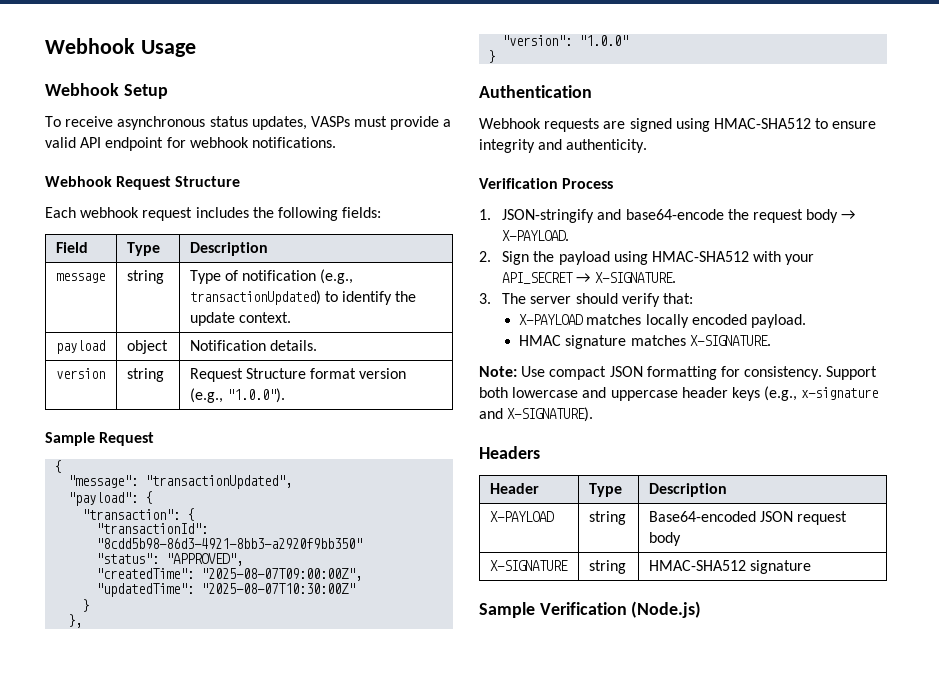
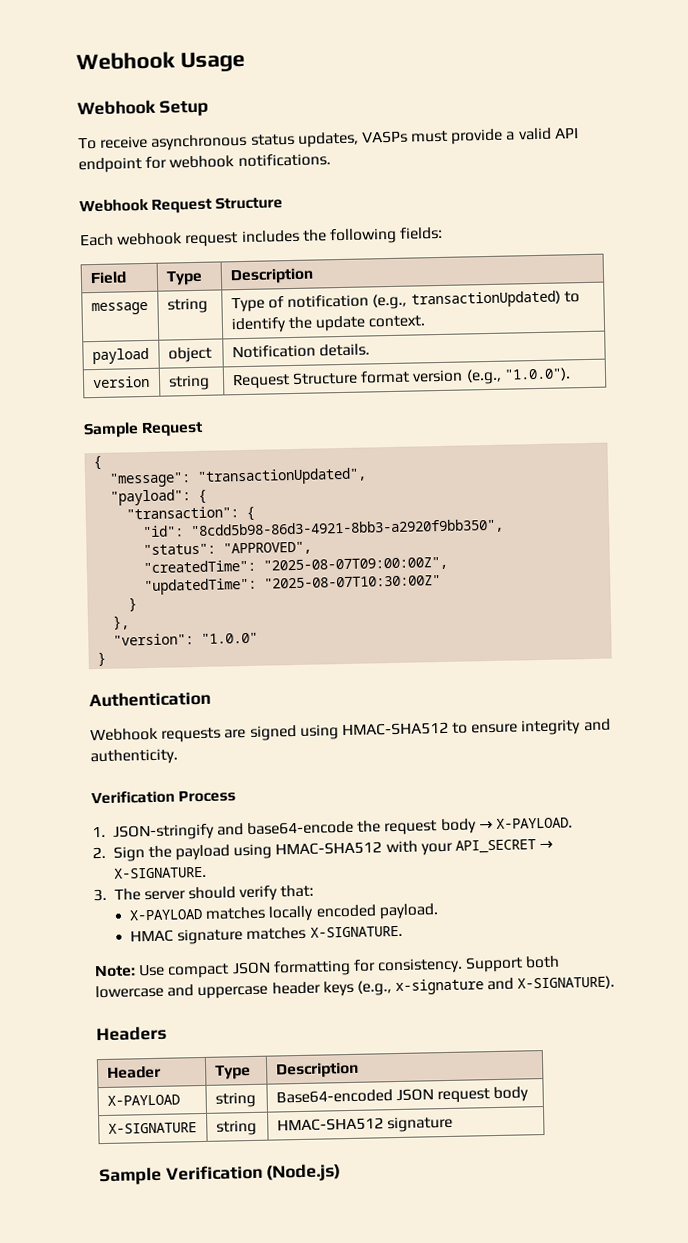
[96,523,209,534] [96,538,363,549] "transactionId": "8cdd5b98-86d3-4921-8bb3-a2920f9bb350" -> [143,518,505,539] "id": "8cdd5b98-86d3-4921-8bb3-a2920f9bb350",

